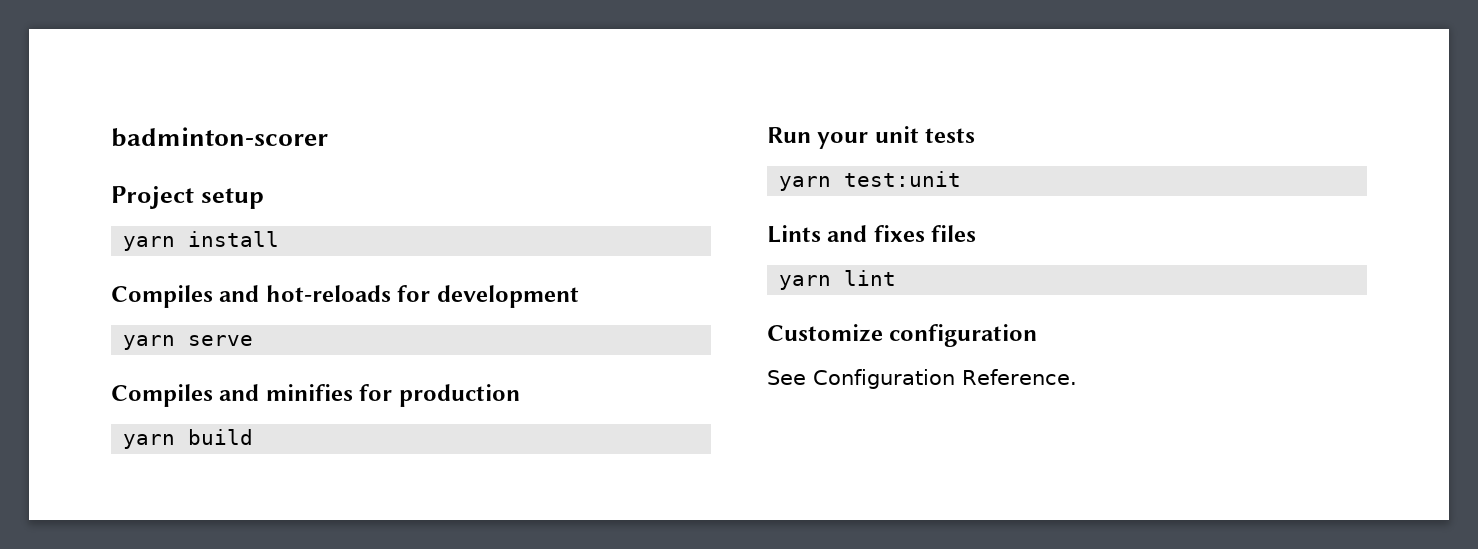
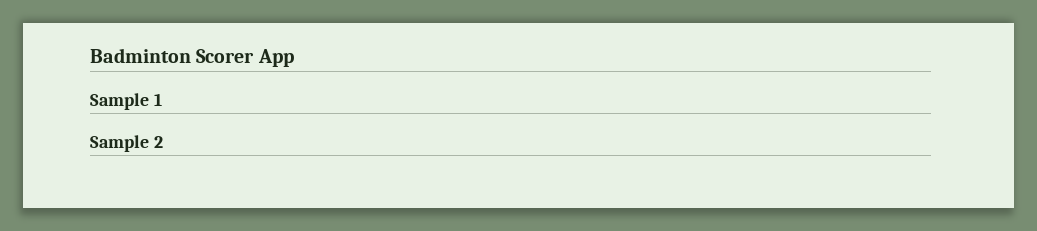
[111,127,328,147] [111,186,264,209] [123,231,280,251] [111,285,579,308] [123,335,254,350] [111,384,520,407] [123,429,254,449] [767,126,976,149] [779,171,962,191] [767,225,977,243] [779,270,897,290] [767,324,1038,347] [767,369,1077,389] badminton-scorer // Project setup // yarn install // Compiles and hot-reloads for development // yarn serve // Compiles and minifies for production // yarn build // Run your unit tests // yarn test:unit // Lints and fixes files // yarn lint // Customize configuration // See Configuration Reference. -> [90,48,294,67] [90,93,162,110] [90,135,163,152] Badminton Scorer App // Sample 1 // Sample 2

